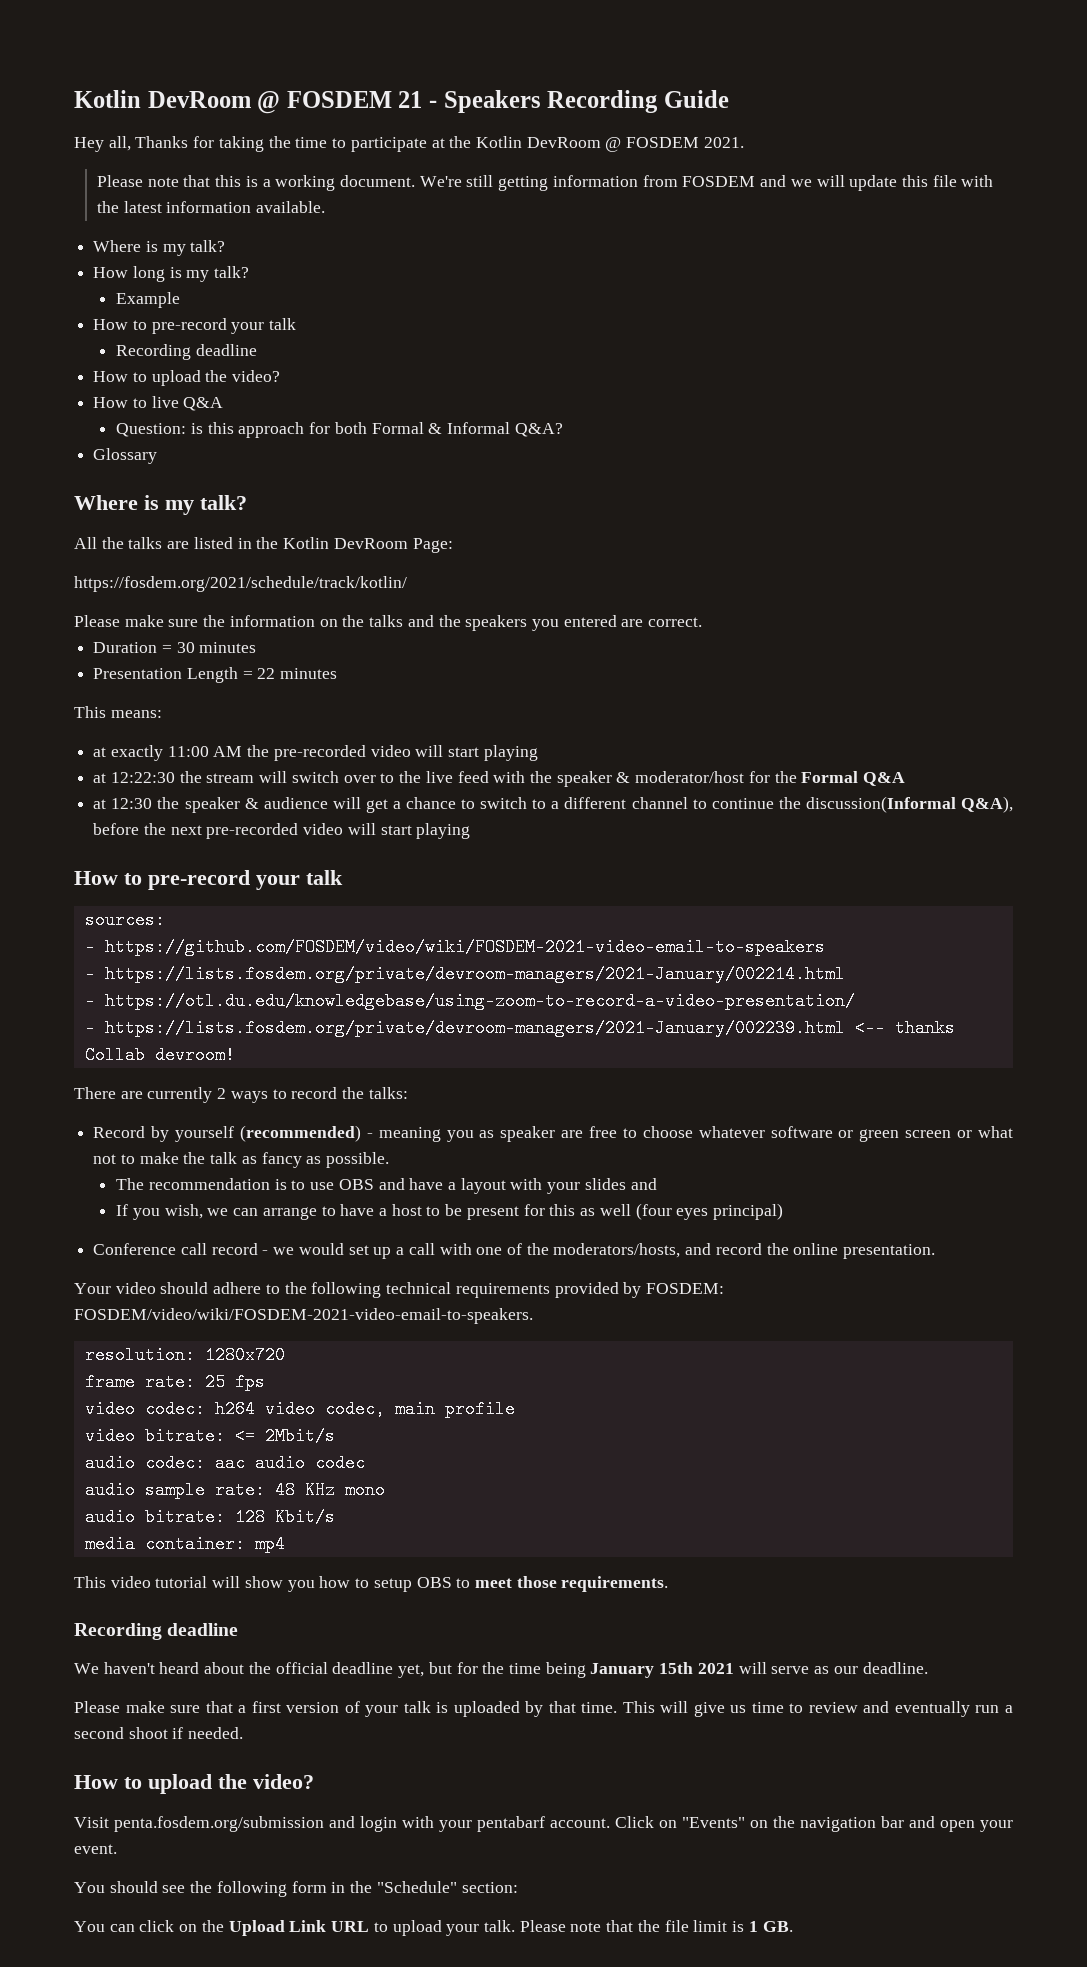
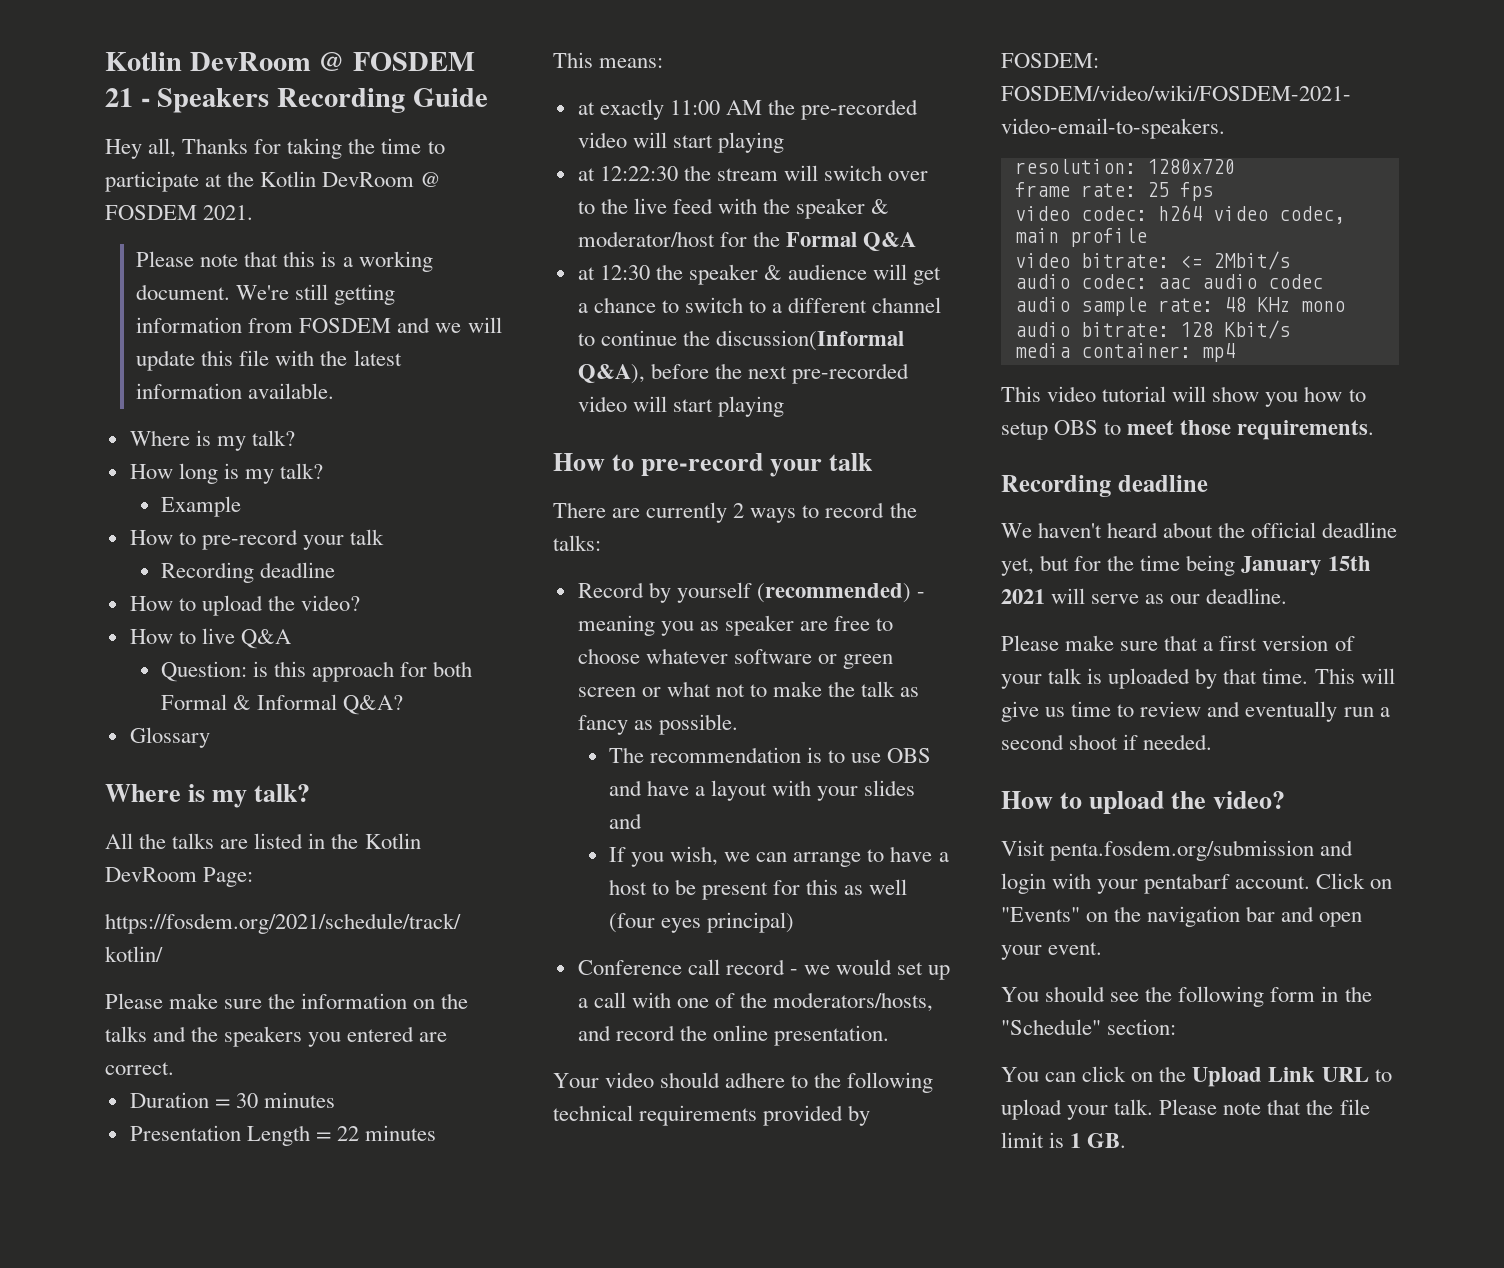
[84,911,165,929] [84,938,825,956] [84,965,845,983] [84,992,855,1010] [84,1019,955,1037] [84,1046,235,1064] // sources: // - https://github.com/FOSDEM/video/wiki/FOSDEM-2021-video-email-to-speakers // - https://lists.fosdem.org/private/devroom-managers/2021-January/002214.html // - https://otl.du.edu/knowledgebase/using-zoom-to-record-a-video-presentation/ // - https://lists.fosdem.org/private/devroom-managers/2021-January/002239.html <-- thanks Collab devroom! -> (874, 462) none

